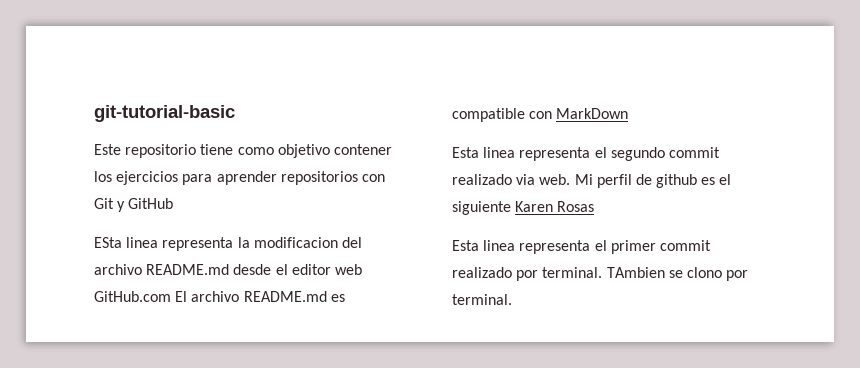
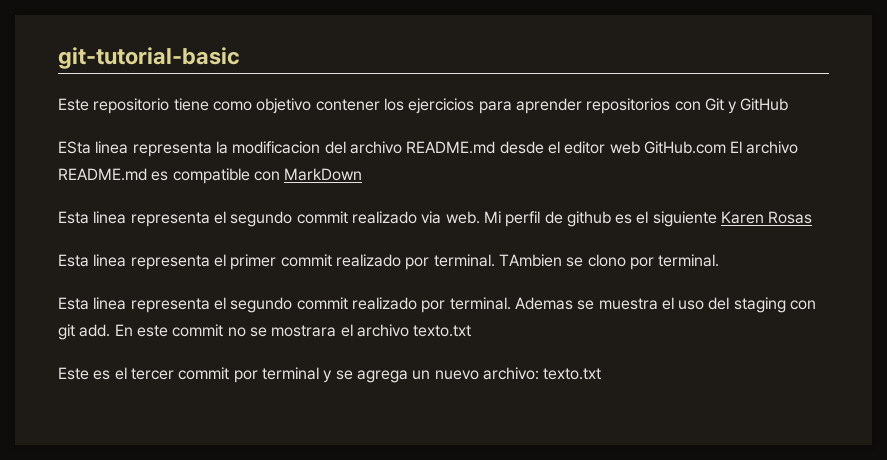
(512, 299) none -> [58,297,817,313] [58,324,472,340] [58,367,602,383] // Esta linea representa el segundo commit realizado por terminal. Ademas se muestra el uso del staging con git add. En este commit no se mostrara el archivo texto.txt // Este es el tercer commit por terminal y se agrega un nuevo archivo: texto.txt

